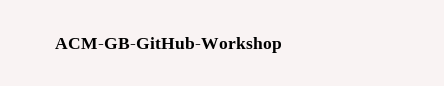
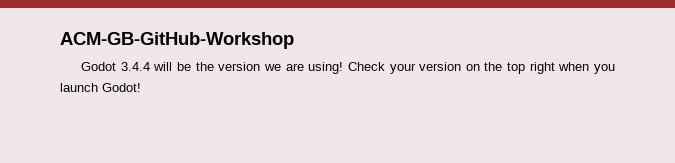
(282, 45) none -> [81,62,615,74] [60,83,141,92] // Godot 3.4.4 will be the version we are using! Check your version on the top right when you launch Godot!

